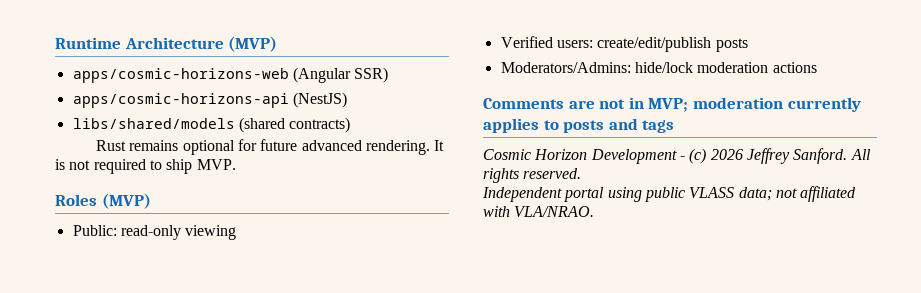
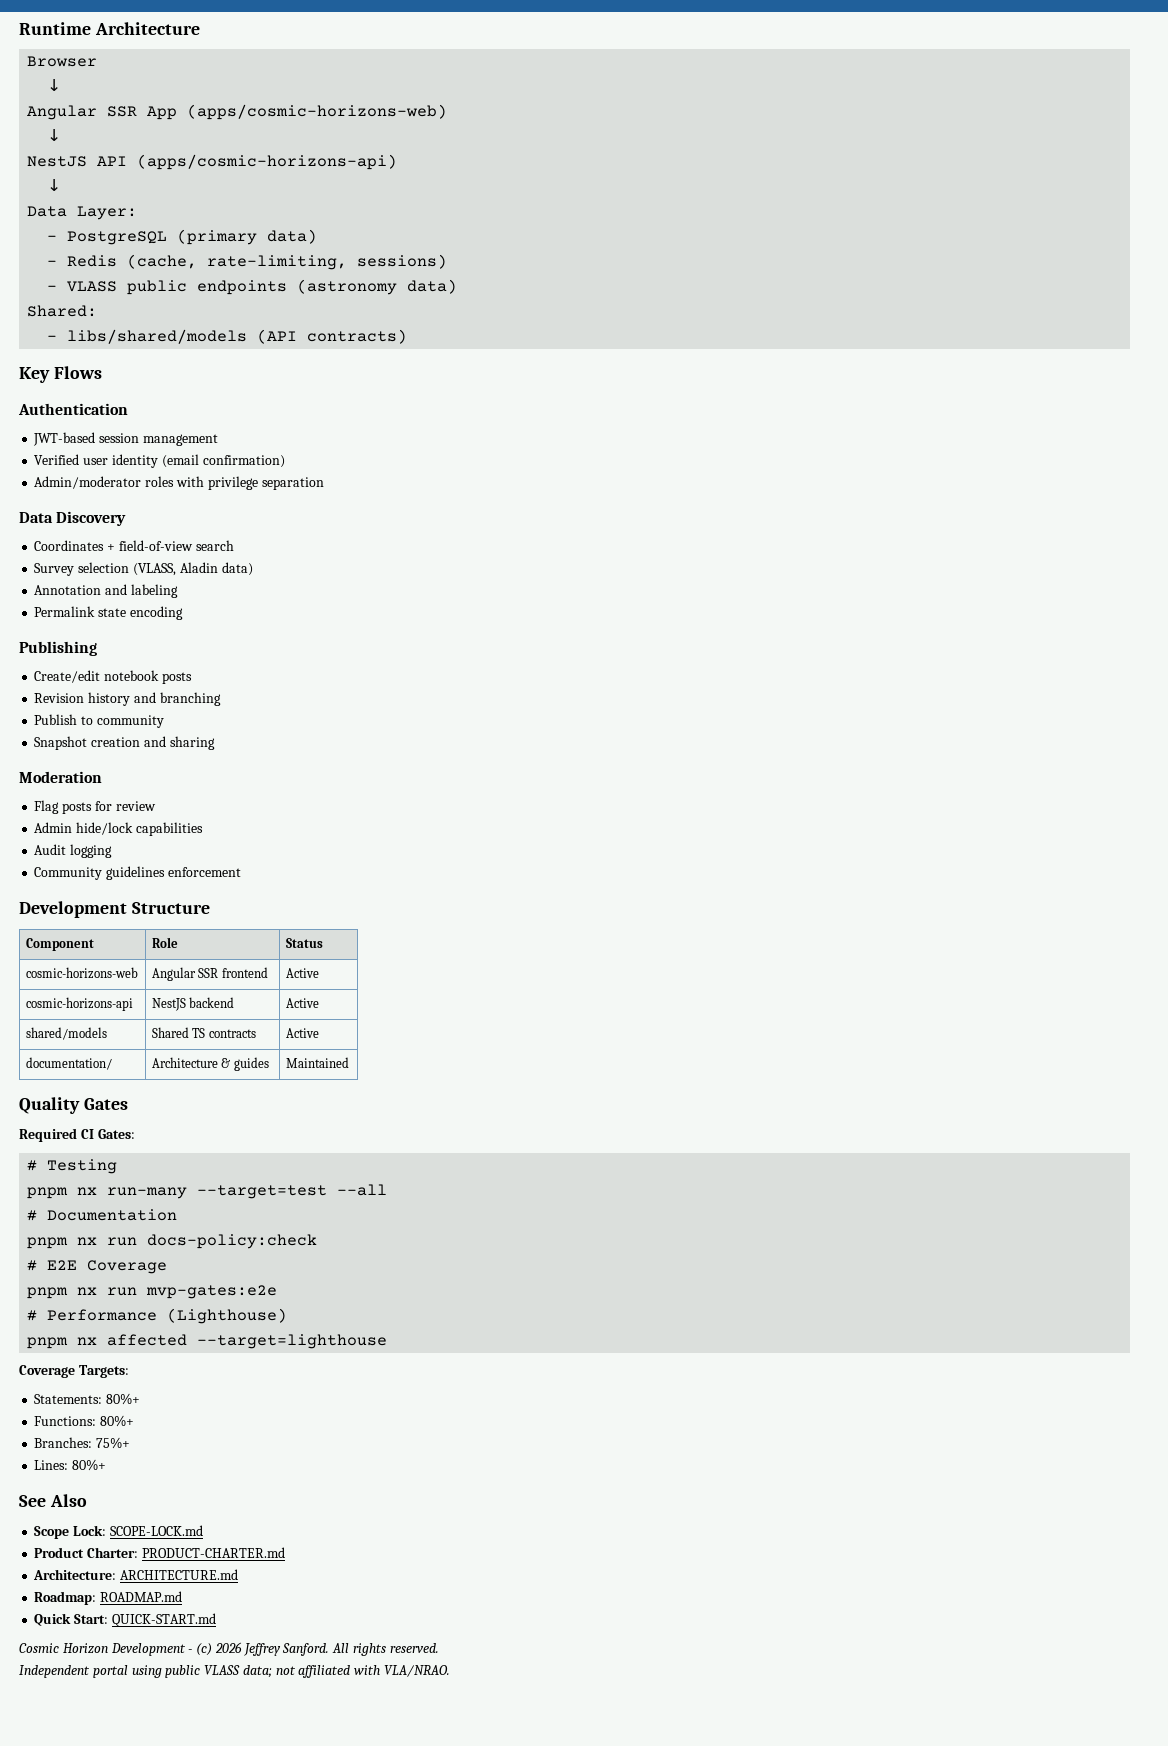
[228,36,278,52] [72,67,389,83] [72,92,347,108] [72,117,351,133] [96,139,445,155] [55,159,236,174] [55,193,151,209] [72,225,237,240] [500,36,748,52] [500,62,817,73] [483,97,861,112] [483,118,675,133] (MVP) // apps/cosmic-horizons-web (Angular SSR) // apps/cosmic-horizons-api (NestJS) // libs/shared/models (shared contracts) // Rust remains optional for future advanced rendering. It is not required to ship MVP. // Roles (MVP) // Public: read-only viewing // Verified users: create/edit/publish posts // Moderators/Admins: hide/lock moderation actions // Comments are not in MVP; moderation currently applies to posts and tags -> [27,56,98,67] [47,79,62,91] [27,104,448,120] [47,129,62,141] [27,154,398,170] [47,179,62,191] [27,206,138,220] [47,229,318,245] [47,254,448,270] [47,279,458,295] [27,305,98,317] [47,329,408,344] [19,366,102,383] [18,403,128,415] [33,432,218,446] [34,454,285,468] [34,476,324,490] [19,511,127,526] [34,540,234,551] [34,562,253,576] [34,584,178,598] [34,606,183,620] [19,641,97,656] [34,670,192,684] [34,692,221,706] [34,714,164,728] [34,736,215,750] [19,771,102,783] [34,800,156,814] [34,822,203,836] [34,844,113,858] [34,866,241,880] [19,901,210,918] [25,938,94,951] [151,937,178,948] [285,938,323,948] [25,967,138,979] [151,967,268,981] [285,968,319,978] [25,997,133,1011] [151,997,235,1011] [285,998,319,1008] [25,1027,107,1040] [151,1027,256,1038] [285,1028,319,1038] [25,1057,112,1070] [151,1057,269,1071] [285,1057,349,1068] [19,1097,128,1114] [19,1128,135,1142] [27,1159,118,1174] [27,1184,388,1199] [27,1209,178,1221] [27,1234,318,1249] [27,1260,168,1274] [27,1285,278,1299] [27,1308,288,1324] [27,1334,388,1349] [19,1365,129,1378] [34,1393,141,1405] [34,1415,135,1427] [34,1437,131,1449] [34,1459,107,1471] [19,1494,87,1507] [34,1525,203,1539] [34,1547,285,1558] [33,1569,239,1580] [34,1591,183,1605] [34,1613,216,1627] // Browser // ↓ // Angular SSR App (apps/cosmic-horizons-web) // ↓ // NestJS API (apps/cosmic-horizons-api) // ↓ // Data Layer: // - PostgreSQL (primary data) // - Redis (cache, rate-limiting, sessions) // - VLASS public endpoints (astronomy data) // Shared: // - libs/shared/models (API contracts) // Key Flows // Authentication // JWT-based session management // Verified user identity (email confirmation) // Admin/moderator roles with privilege separation // Data Discovery // Coordinates + field-of-view search // Survey selection (VLASS, Aladin data) // Annotation and labeling // Permalink state encoding // Publishing // Create/edit notebook posts // Revision history and branching // Publish to community // Snapshot creation and sharing // Moderation // Flag posts for review // Admin hide/lock capabilities // Audit logging // Community guidelines enforcement // Development Structure // Component | Role | Status // cosmic-horizons-web | Angular SSR frontend | Active // cosmic-horizons-api | NestJS backend | Active // shared/models | Shared TS contracts | Active // documentation/ | Architecture & guides | Maintained // Quality Gates // Required CI Gates: // # Testing // pnpm nx run-many --target=test --all // # Documentation // pnpm nx run docs-policy:check // # E2E Coverage // pnpm nx run mvp-gates:e2e // # Performance (Lighthouse) // pnpm nx affected --target=lighthouse // Coverage Targets: // Statements: 80%+ // Functions: 80%+ // Branches: 75%+ // Lines: 80%+ // See Also // Scope Lock: SCOPE-LOCK.md // Product Charter: PRODUCT-CHARTER.md // Architecture: ARCHITECTURE.md // Roadmap: ROADMAP.md // Quick Start: QUICK-START.md

